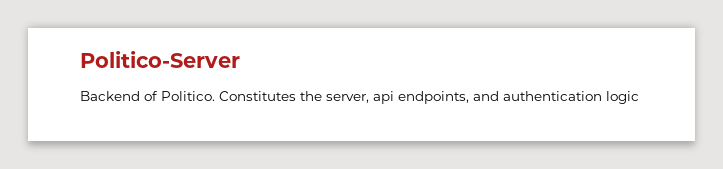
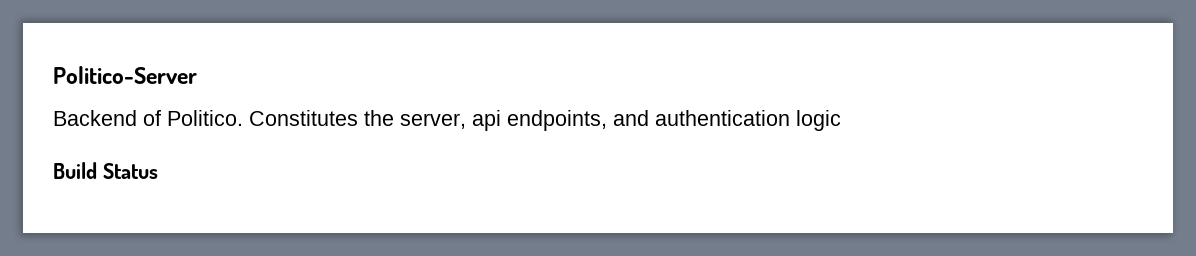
(639, 97) none -> [53,162,158,179] // Build Status

